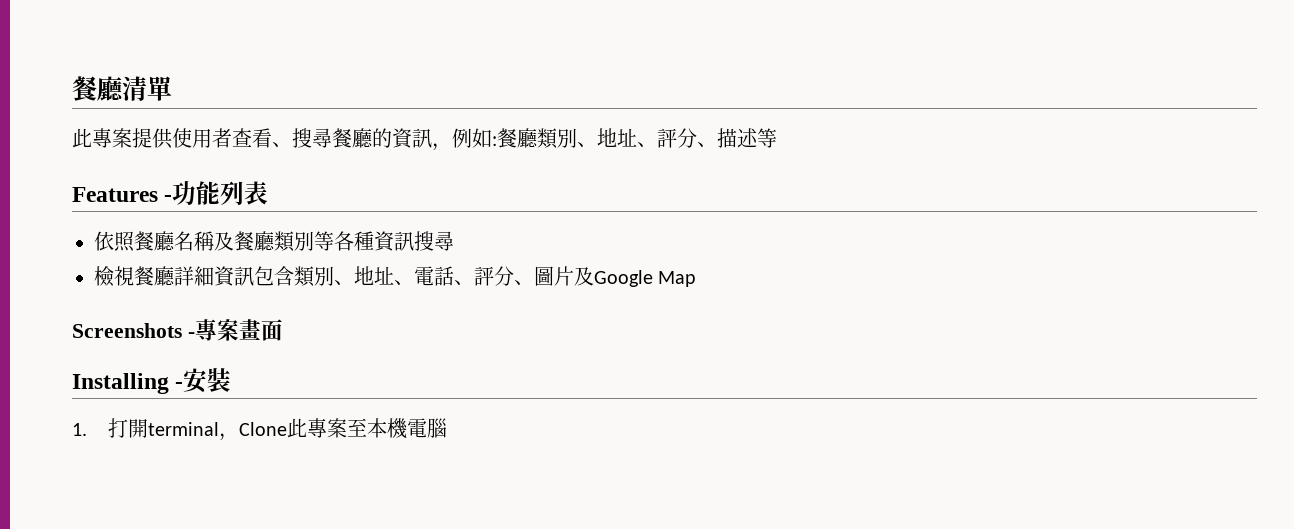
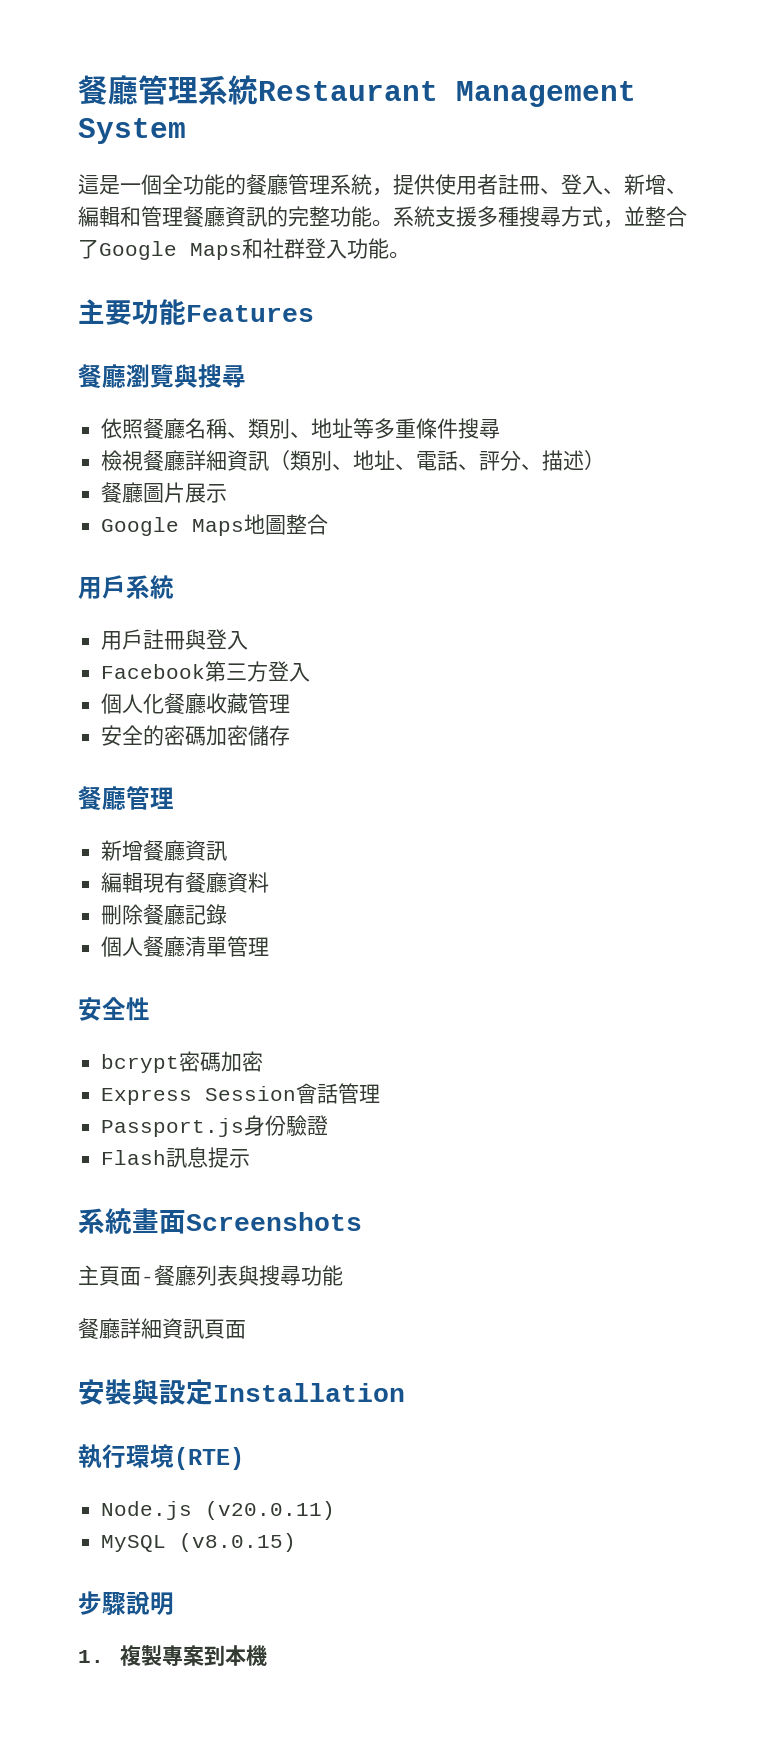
[72,76,172,101] [72,128,777,151] [72,181,269,206] [94,231,414,252] 餐廳清單 // 此專案提供使用者查看、搜尋餐廳的資訊，例如:餐廳類別、地址、評分、描述等 // Features -功能列表 // 依照餐廳名稱及餐廳類別等各種資訊 -> [78,75,636,107] [78,118,186,144] [78,174,687,196] [78,206,687,228] [78,238,410,260] [78,299,314,325] [78,364,246,388] [101,418,459,439] 餐廳管理系統Restaurant Management System // 這是一個全功能的餐廳管理系統，提供使用者註冊、登入、新增、編輯和管理餐廳資訊的完整功能。系統支援多種搜尋方式，並整合了Google Maps和社群登入功能。 // 主要功能Features // 餐廳瀏覽與搜尋 // 依照餐廳名稱、類別、地址等多重條件
[254,266,294,286] 包含 -> [269,450,291,470] （
[534,266,697,287] [72,319,283,341] [72,368,232,394] [72,418,447,441] 圖片及Google Map // Screenshots -專案畫面 // Installing -安裝 // 1.打開terminal，Clone此專案至本機電腦 -> [542,450,606,471] [101,482,228,503] [101,514,329,536] [78,575,174,599] [101,629,249,650] [101,661,311,682] [101,693,291,714] [101,725,291,746] [78,786,174,810] [101,840,228,862] [101,872,270,893] [101,904,228,925] [101,936,270,957] [78,997,150,1021] [101,1051,264,1073] [101,1083,381,1105] [101,1115,329,1137] [101,1147,251,1169] [78,1208,362,1234] [78,1265,343,1286] [78,1318,246,1340] [78,1379,405,1405] [78,1444,244,1470] [101,1501,336,1520] [101,1533,297,1552] [78,1591,174,1615] [78,1645,267,1666] 描述） // 餐廳圖片展示 // Google Maps地圖整合 // 用戶系統 // 用戶註冊與登入 // Facebook第三方登入 // 個人化餐廳收藏管理 // 安全的密碼加密儲存 // 餐廳管理 // 新增餐廳資訊 // 編輯現有餐廳資料 // 刪除餐廳記錄 // 個人餐廳清單管理 // 安全性 // bcrypt密碼加密 // Express Session會話管理 // Passport.js身份驗證 // Flash訊息提示 // 系統畫面Screenshots // 主頁面-餐廳列表與搜尋功能 // 餐廳詳細資訊頁面 // 安裝與設定Installation // 執行環境(RTE) // Node.js (v20.0.11) // MySQL (v8.0.15) // 步驟說明 // 1.複製專案到本機

